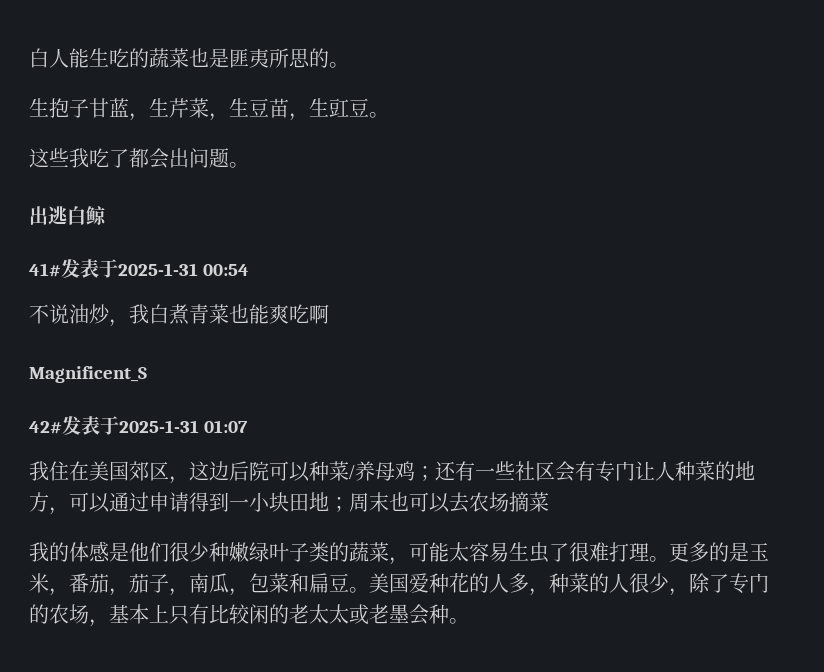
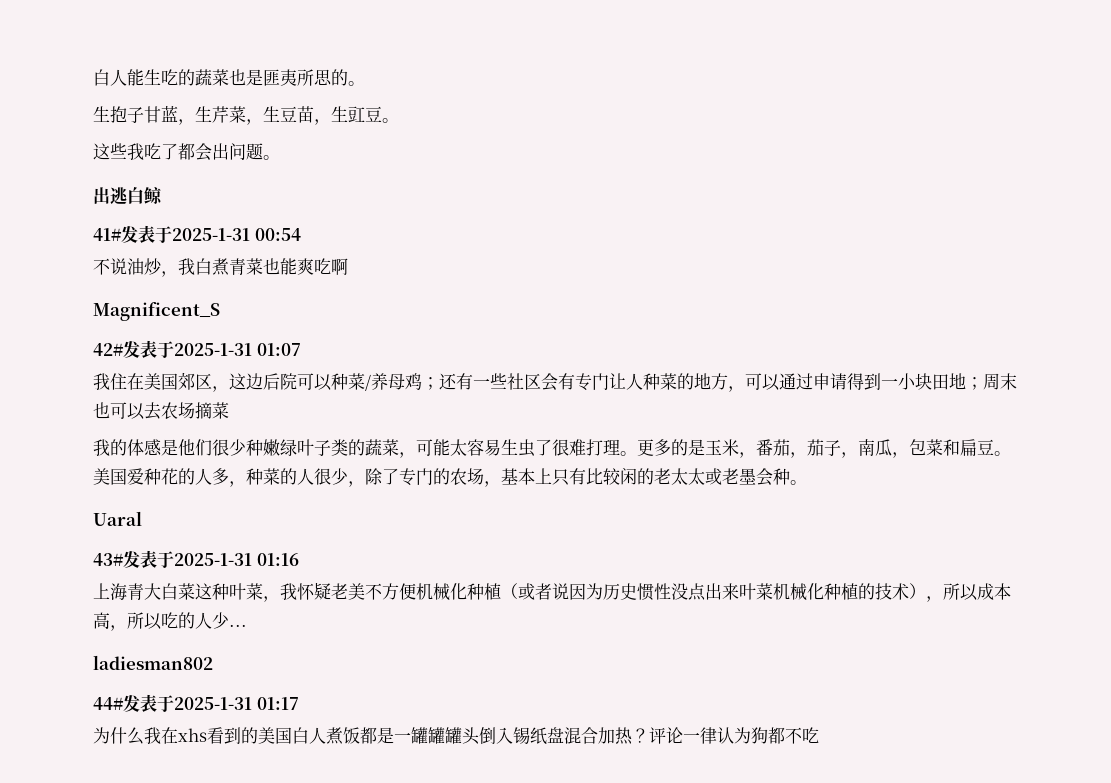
(469, 621) none -> [93,511,142,526] [93,550,299,568] [93,582,1011,602] [93,612,247,631] [93,655,213,670] [93,694,299,712] [93,727,819,745] // Uaral // 43#发表于2025-1-31 01:16 // 上海青大白菜这种叶菜，我怀疑老美不方便机械化种植（或者说因为历史惯性没点出来叶菜机械化种植的技术），所以成本高，所以吃的人少... // ladiesman802 // 44#发表于2025-1-31 01:17 // 为什么我在xhs看到的美国白人煮饭都是一罐罐罐头倒入锡纸盘混合加热？评论一律认为狗都不吃

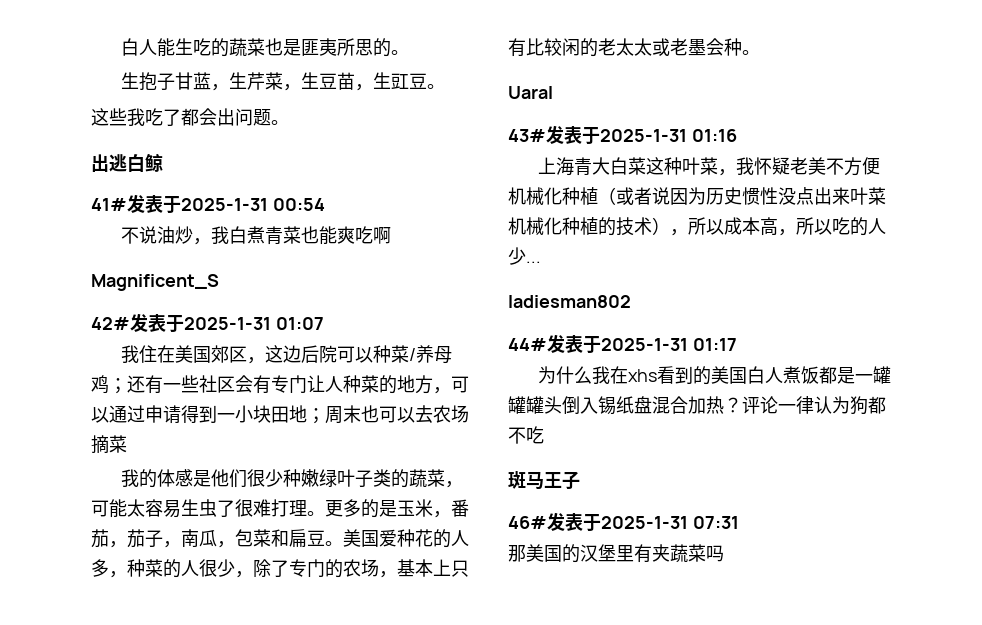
(819, 735) none -> [508,471,580,490] [508,512,739,531] [508,544,724,563] // 斑马王子 // 46#发表于2025-1-31 07:31 // 那美国的汉堡里有夹蔬菜吗

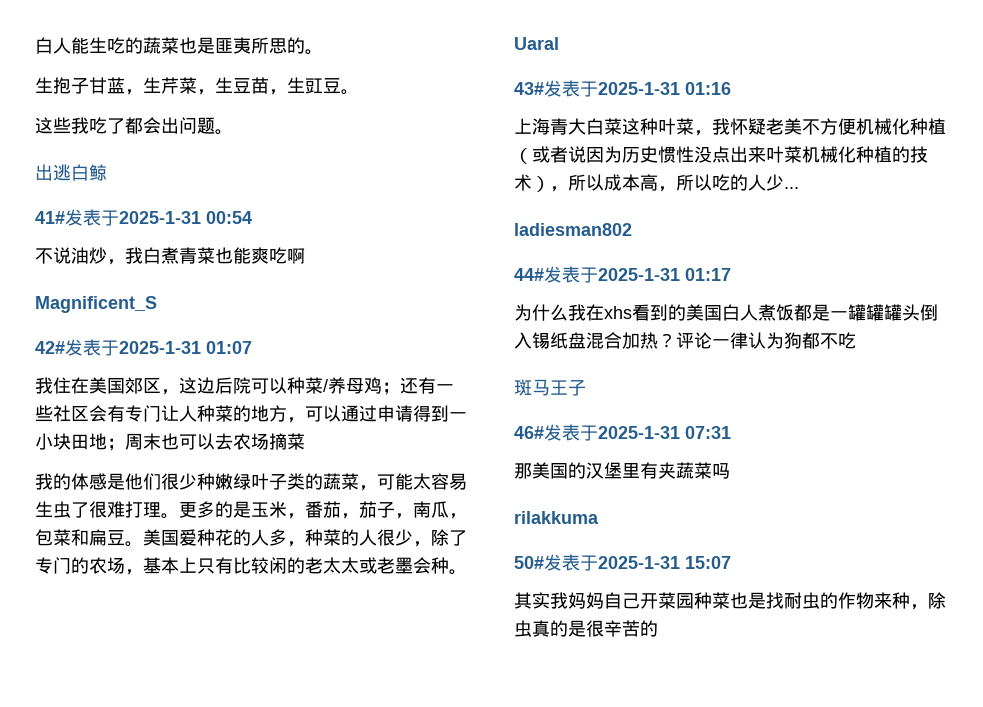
(724, 553) none -> [514,511,599,524] [514,554,731,571] [514,592,946,610] [514,620,658,637] // rilakkuma // 50#发表于2025-1-31 15:07 // 其实我妈妈自己开菜园种菜也是找耐虫的作物来种，除虫真的是很辛苦的

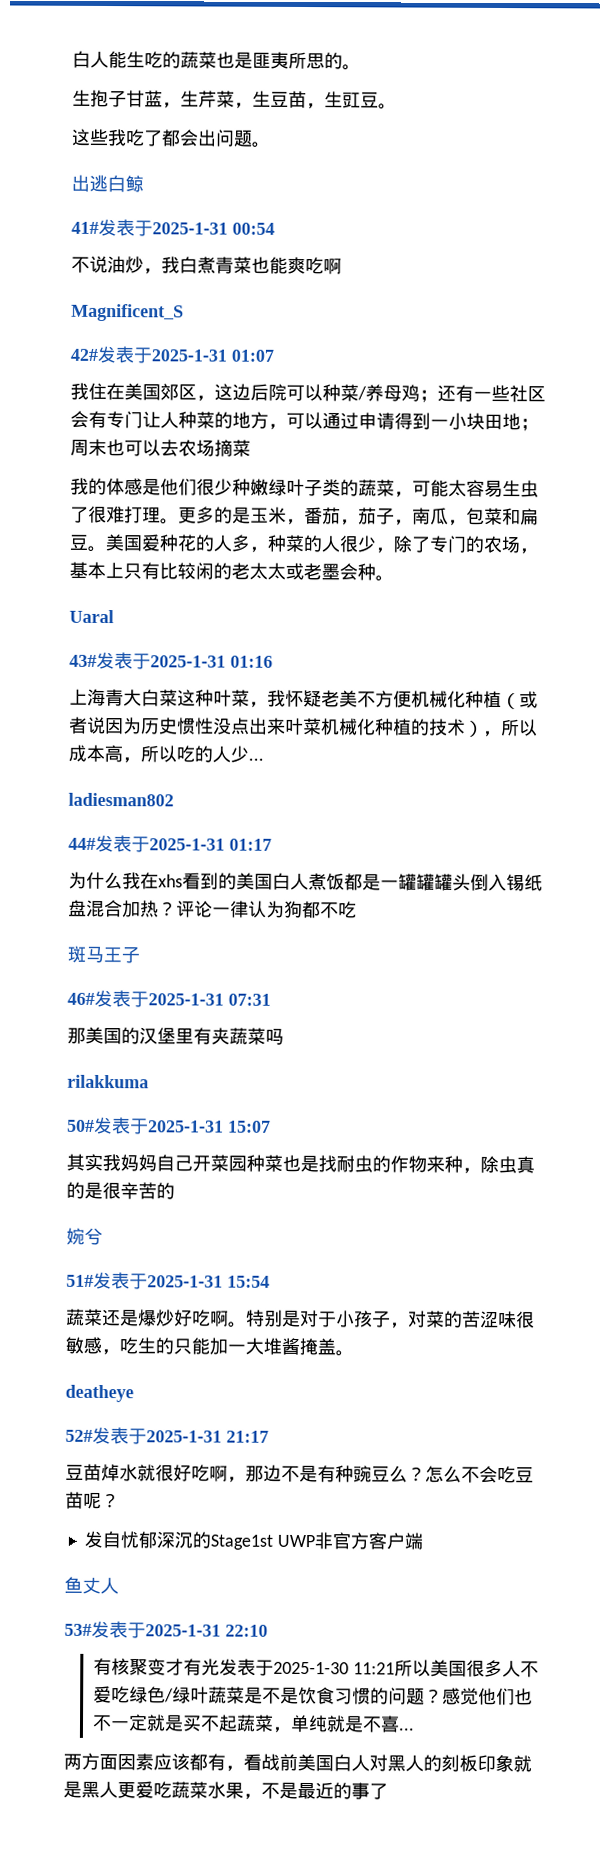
(658, 628) none -> [66,1227,103,1246] [66,1271,270,1290] [66,1308,535,1329] [65,1336,354,1357] [65,1384,134,1403] [65,1426,269,1445] [65,1463,534,1484] [65,1491,120,1510] [83,1530,423,1550] [64,1576,119,1595] [64,1620,268,1639] [92,1657,539,1678] [92,1685,533,1706] [91,1714,414,1733] [63,1752,532,1773] [63,1780,388,1800] // 婉兮 // 51#发表于2025-1-31 15:54 // 蔬菜还是爆炒好吃啊。特别是对于小孩子，对菜的苦涩味很敏感，吃生的只能加一大堆酱掩盖。 // deatheye // 52#发表于2025-1-31 21:17 // 豆苗焯水就很好吃啊，那边不是有种豌豆么？怎么不会吃豆苗呢？ // 发自忧郁深沉的Stage1st UWP非官方客户端 // 鱼丈人 // 53#发表于2025-1-31 22:10 // 有核聚变才有光发表于2025-1-30 11:21所以美国很多人不爱吃绿色/绿叶蔬菜是不是饮食习惯的问题？感觉他们也不一定就是买不起蔬菜，单纯就是不喜... // 两方面因素应该都有，看战前美国白人对黑人的刻板印象就是黑人更爱吃蔬菜水果，不是最近的事了

